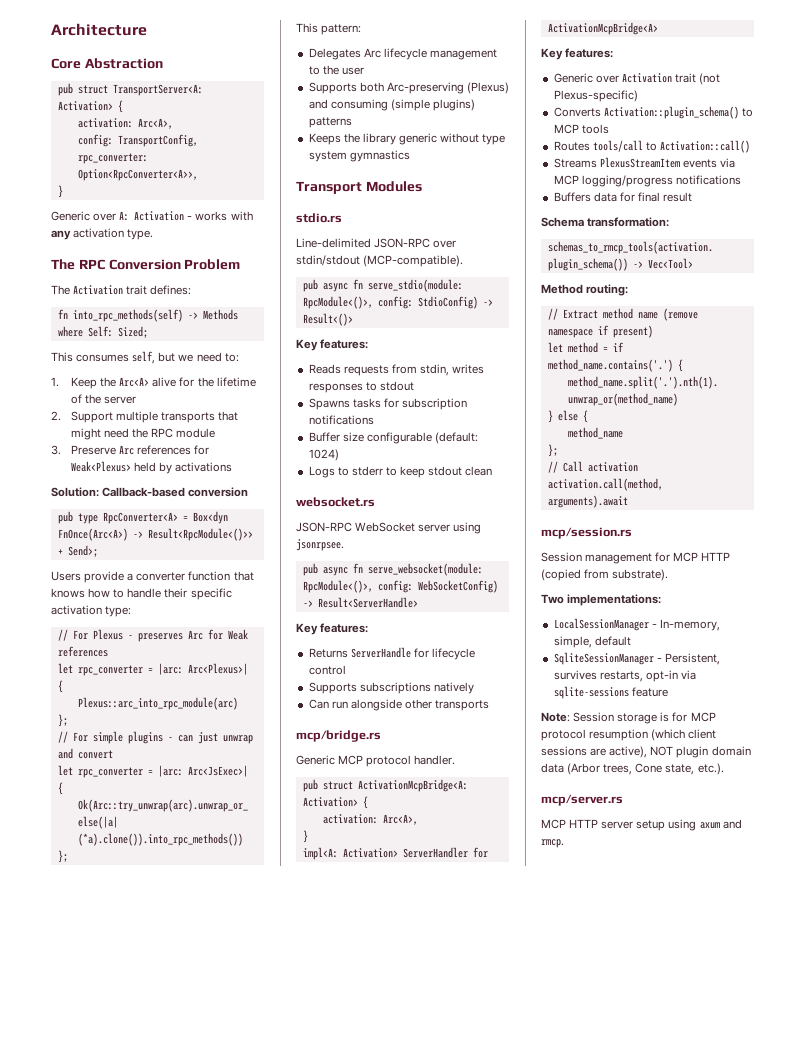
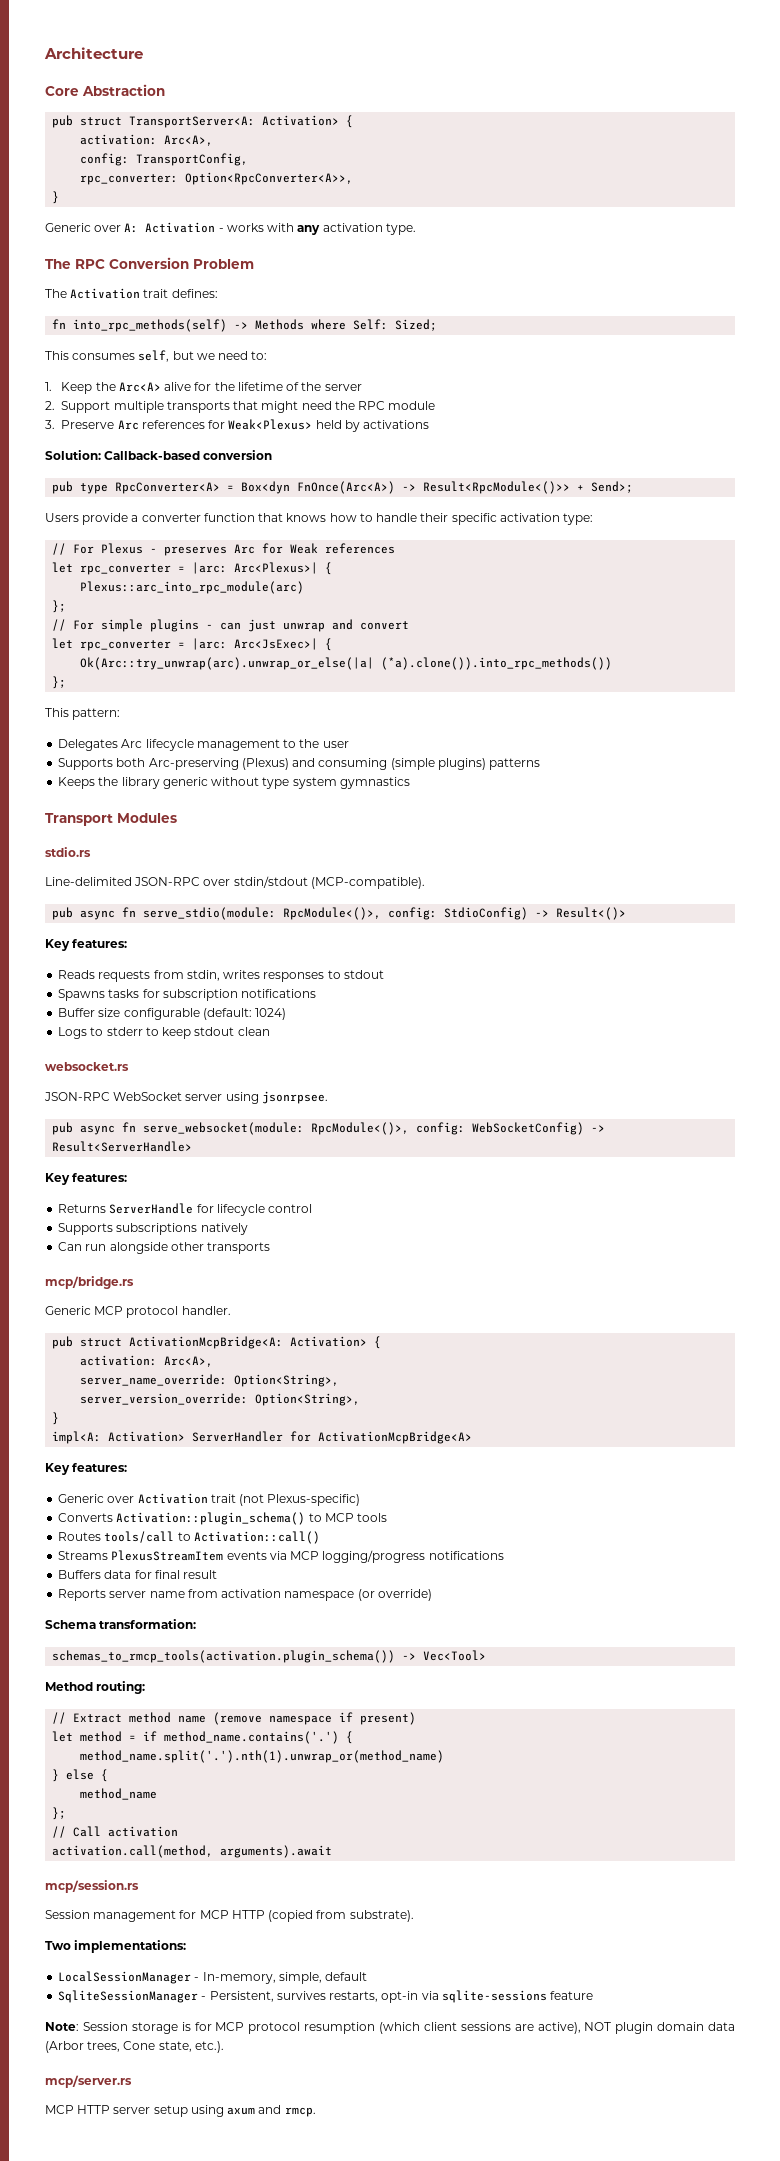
(418, 819) none -> [80,1374,340,1387] [80,1393,361,1406] // server_name_override: Option<String>, // server_version_override: Option<String>,
(693, 197) none -> [58,1589,432,1601] // Reports server name from activation namespace (or override)

